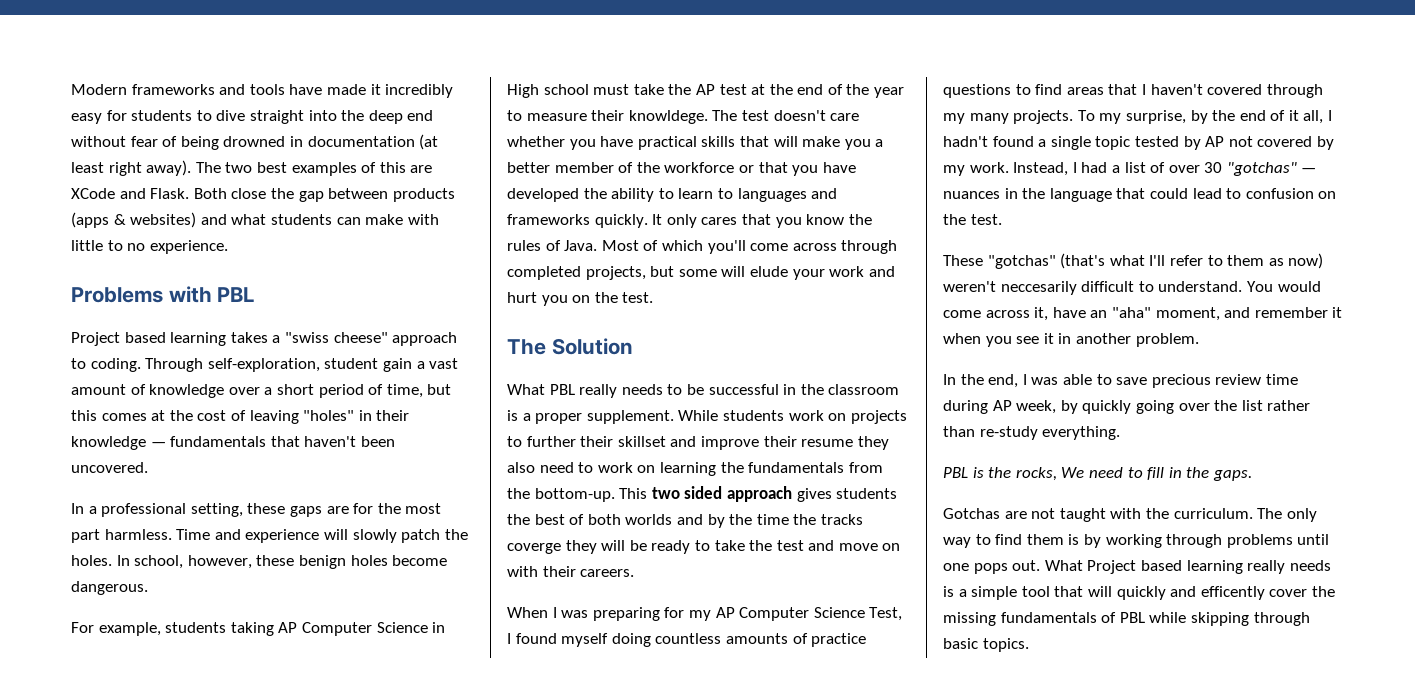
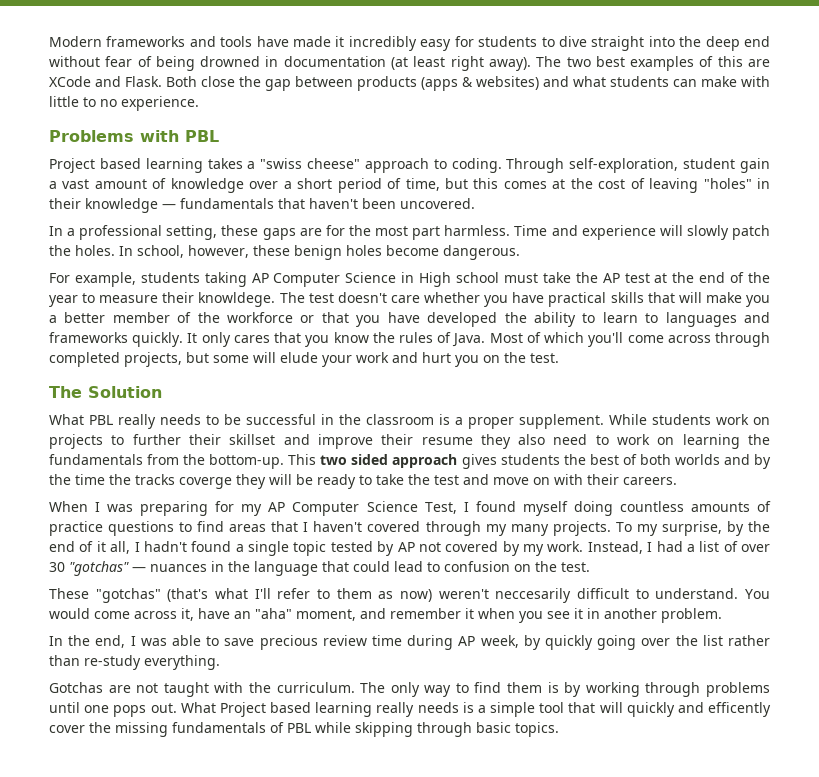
[943,467,1252,481] // PBL is the rocks, We need to fill in the gaps. -> (220, 662) none

